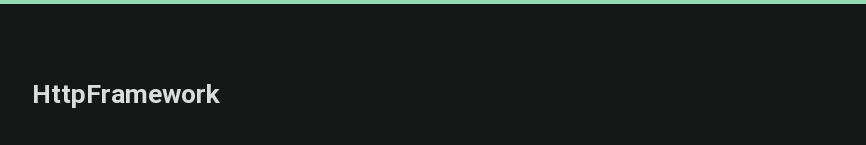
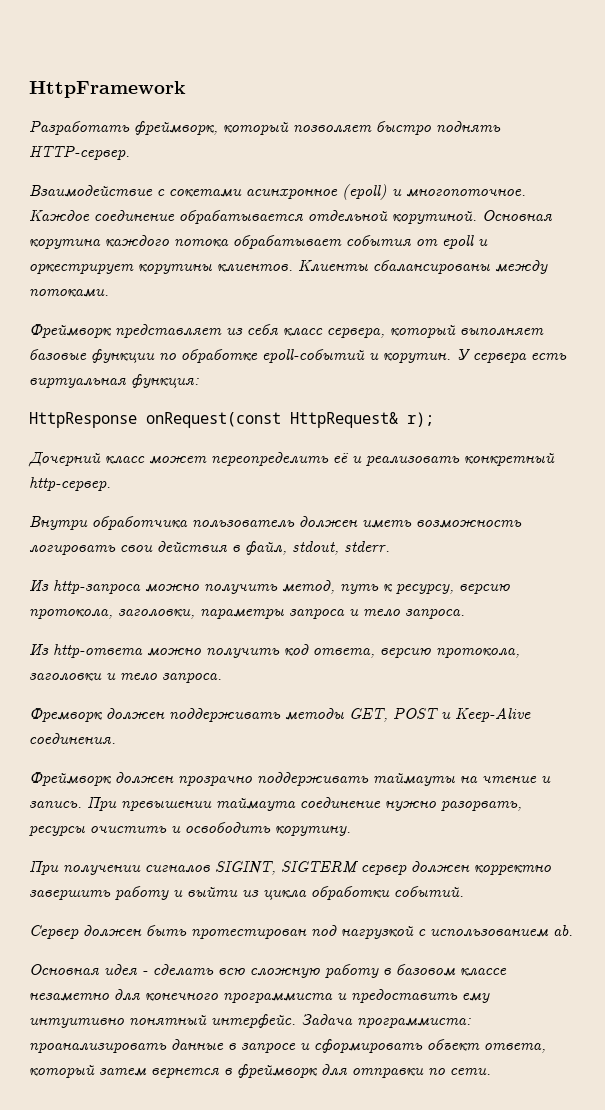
(220, 96) none -> [29,120,501,136] [29,145,130,161] [29,184,526,200] [29,210,552,225] [29,235,488,250] [29,260,548,275] [29,289,109,298] [29,324,544,339] [29,348,567,364] [29,374,199,389] [29,412,434,428] [28,452,555,467] [29,477,111,492] [29,516,522,531] [29,541,390,556] [29,580,510,595] [29,609,465,620] [29,644,520,659] [29,673,222,684] [29,707,531,723] [29,733,116,744] [29,772,551,787] [29,796,522,812] [29,822,351,837] [29,860,551,876] [29,886,464,901] [29,925,573,940] [29,964,507,979] [29,989,490,1004] [29,1014,471,1029] [29,1039,546,1054] [29,1064,491,1079] // Разработать фреймворк, который позволяет быстро поднять HTTP-сервер. // Взаимодействие с сокетами асинхронное (epoll) и многопоточное. Каждое соединение обрабатывается отдельной корутиной. Основная корутина каждого потока обрабатывает события от epoll и оркестрирует корутины клиентов. Клиенты сбалансированы между потоками. // Фреймворк представляет из себя класс сервера, который выполняет базовые функции по обработке epoll-событий и корутин. У сервера есть виртуальная функция: // HttpResponse onRequest(const HttpRequest& r); // Дочерний класс может переопределить её и реализовать конкретный http-сервер. // Внутри обработчика пользователь должен иметь возможность логировать свои действия в файл, stdout, stderr. // Из http-запроса можно получить метод, путь к ресурсу, версию протокола, заголовки, параметры запроса и тело запроса. // Из http-ответа можно получить код ответа, версию протокола, заголовки и тело запроса. // Фремворк должен поддерживать методы GET, POST и Keep-Alive соединения. // Фреймворк должен прозрачно поддерживать таймауты на чтение и запись. При превышении таймаута соединение нужно разорвать, ресурсы очистить и освободить корутину. // При получении сигналов SIGINT, SIGTERM сервер должен корректно завершить работу и выйти из цикла обработки событий. // Сервер должен быть протестирован под нагрузкой с использованием ab. // Основная идея - сделать всю сложную работу в базовом классе незаметно для конечного программиста и предоставить ему интуитивно понятный интерфейс. Задача программиста: проанализировать данные в запросе и сформировать объект ответа, который затем вернется в фреймворк для отправки по сети.

